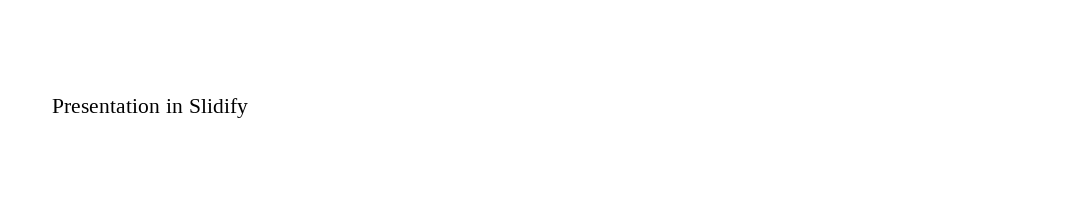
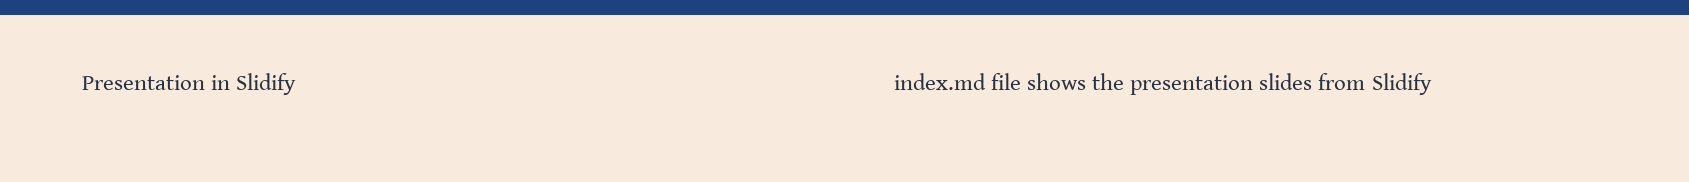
(248, 108) none -> [894,73,1432,95] // index.md file shows the presentation slides from Slidify

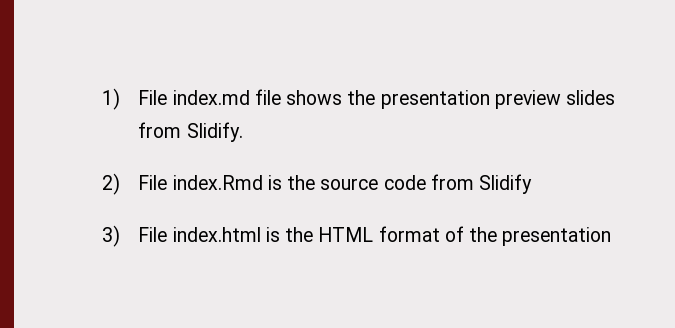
[82,73,297,95] Presentation in Slidify // -> [102,88,168,110] 1) File
(1254, 85) none -> [494,90,561,109] preview
[1371,73,1432,95] Slidify -> [186,122,243,142] [102,173,533,195] [102,225,612,247] Slidify. // 2) File index.Rmd is the source code from Slidify // 3) File index.html is the HTML format of the presentation

